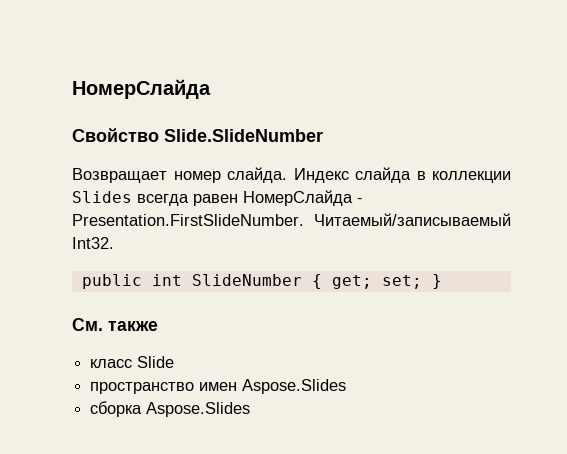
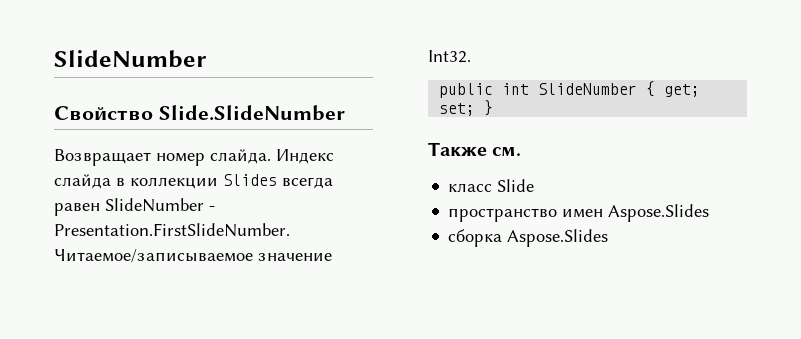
[72,79,211,99] НомерСлайда -> [54,50,207,68] SlideNumber
[243,190,353,206] НомерСлайда -> [105,198,204,212] SlideNumber
[314,213,511,226] Читаемый/записываемый -> [54,249,332,263] Читаемое/записываемое значение
[72,318,158,331] См. также -> [428,142,522,157] Также см.

